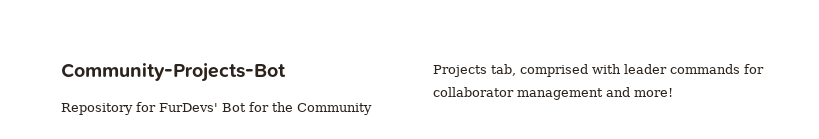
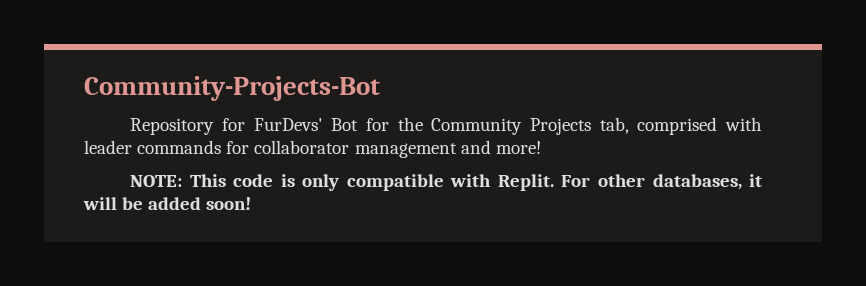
(673, 92) none -> [130,174,762,191] [83,197,252,210] // NOTE: This code is only compatible with Replit. For other databases, it will be added soon!

